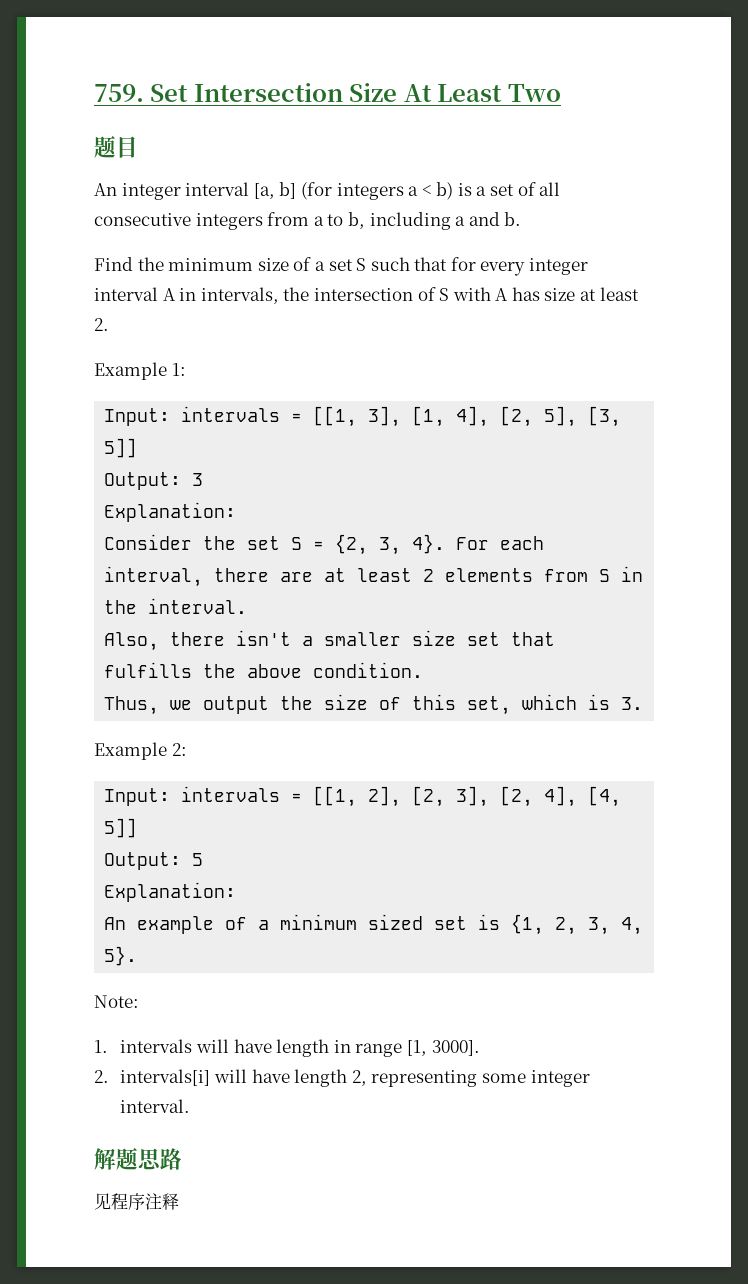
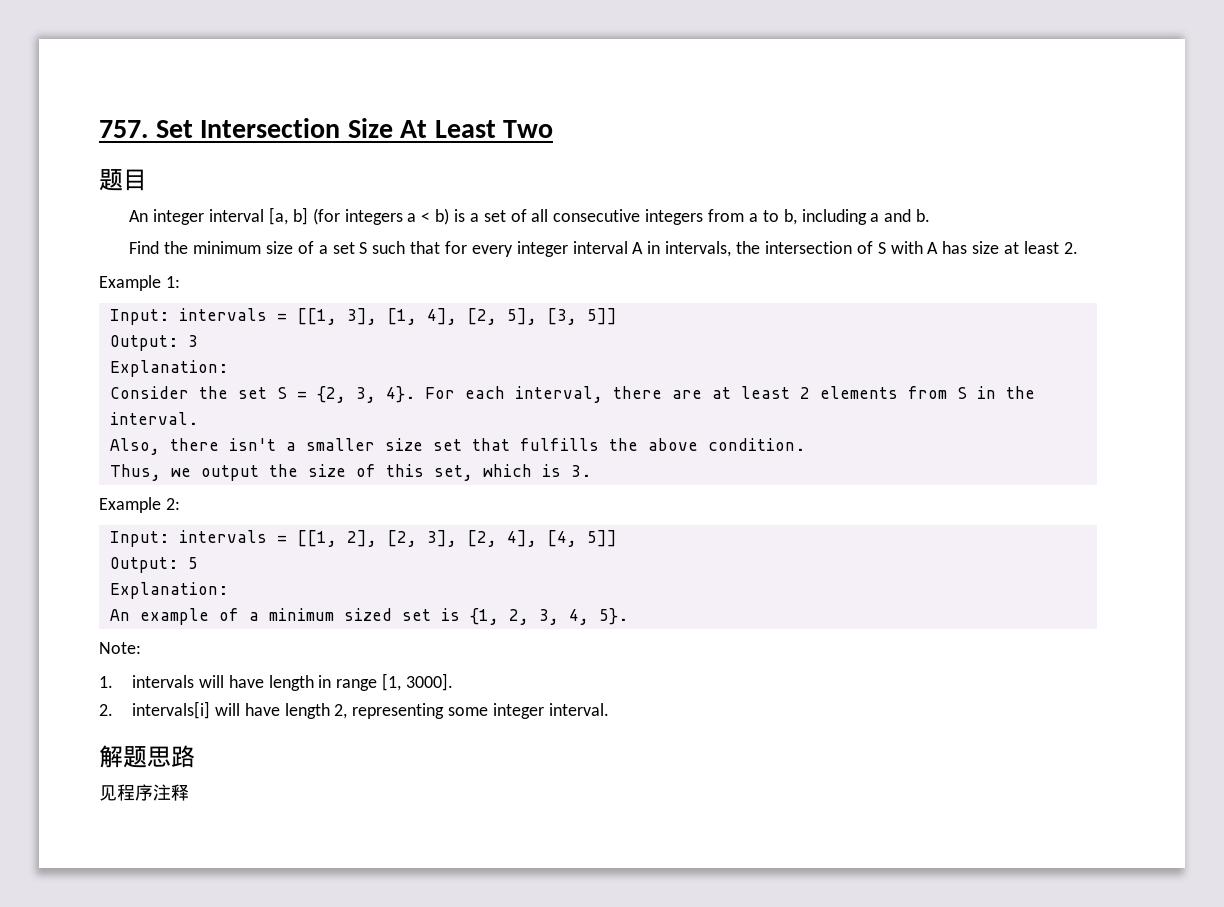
[94,84,144,102] 759. -> [99,120,148,138] 757.

